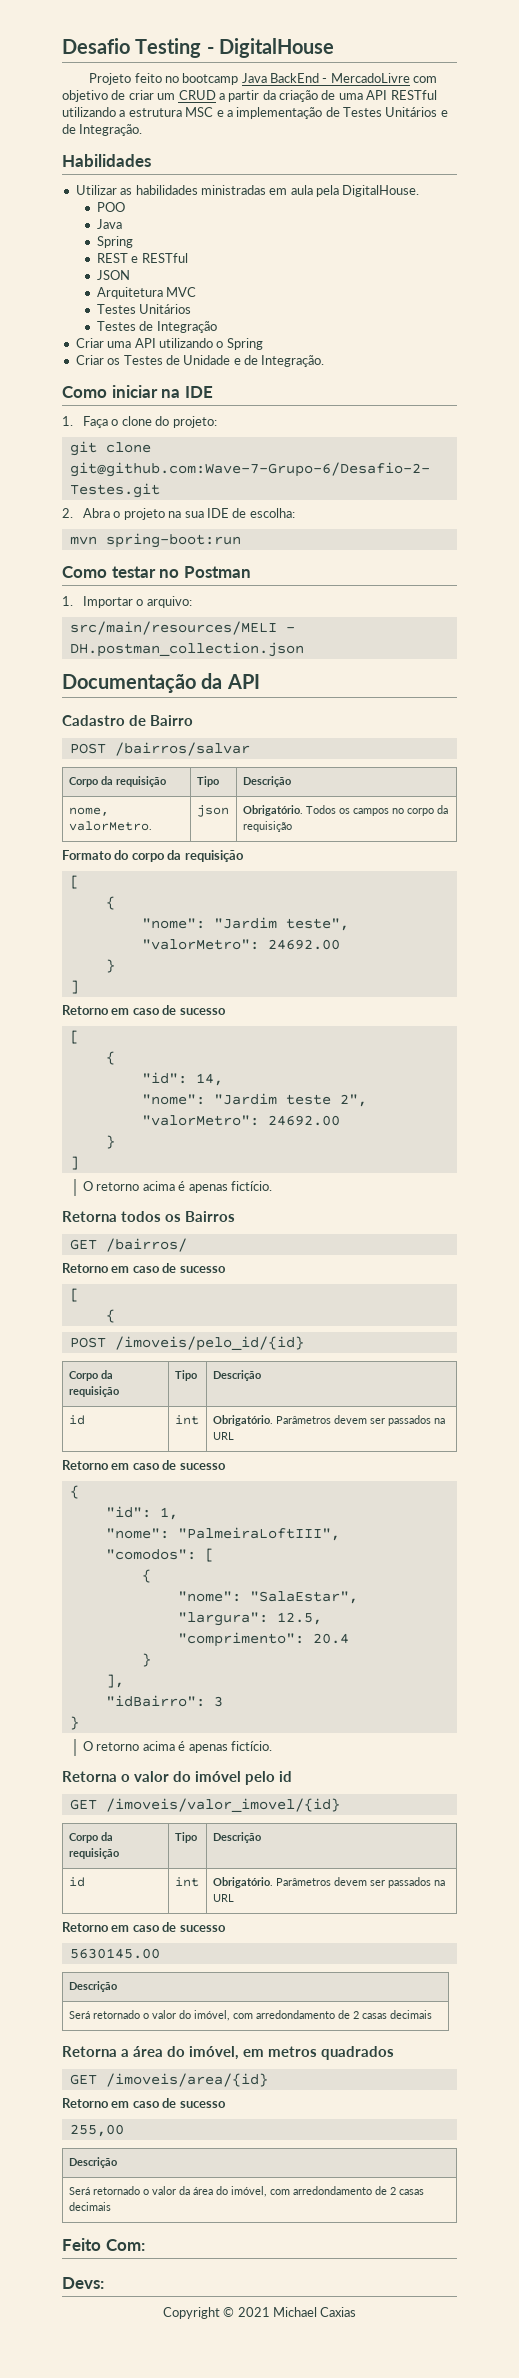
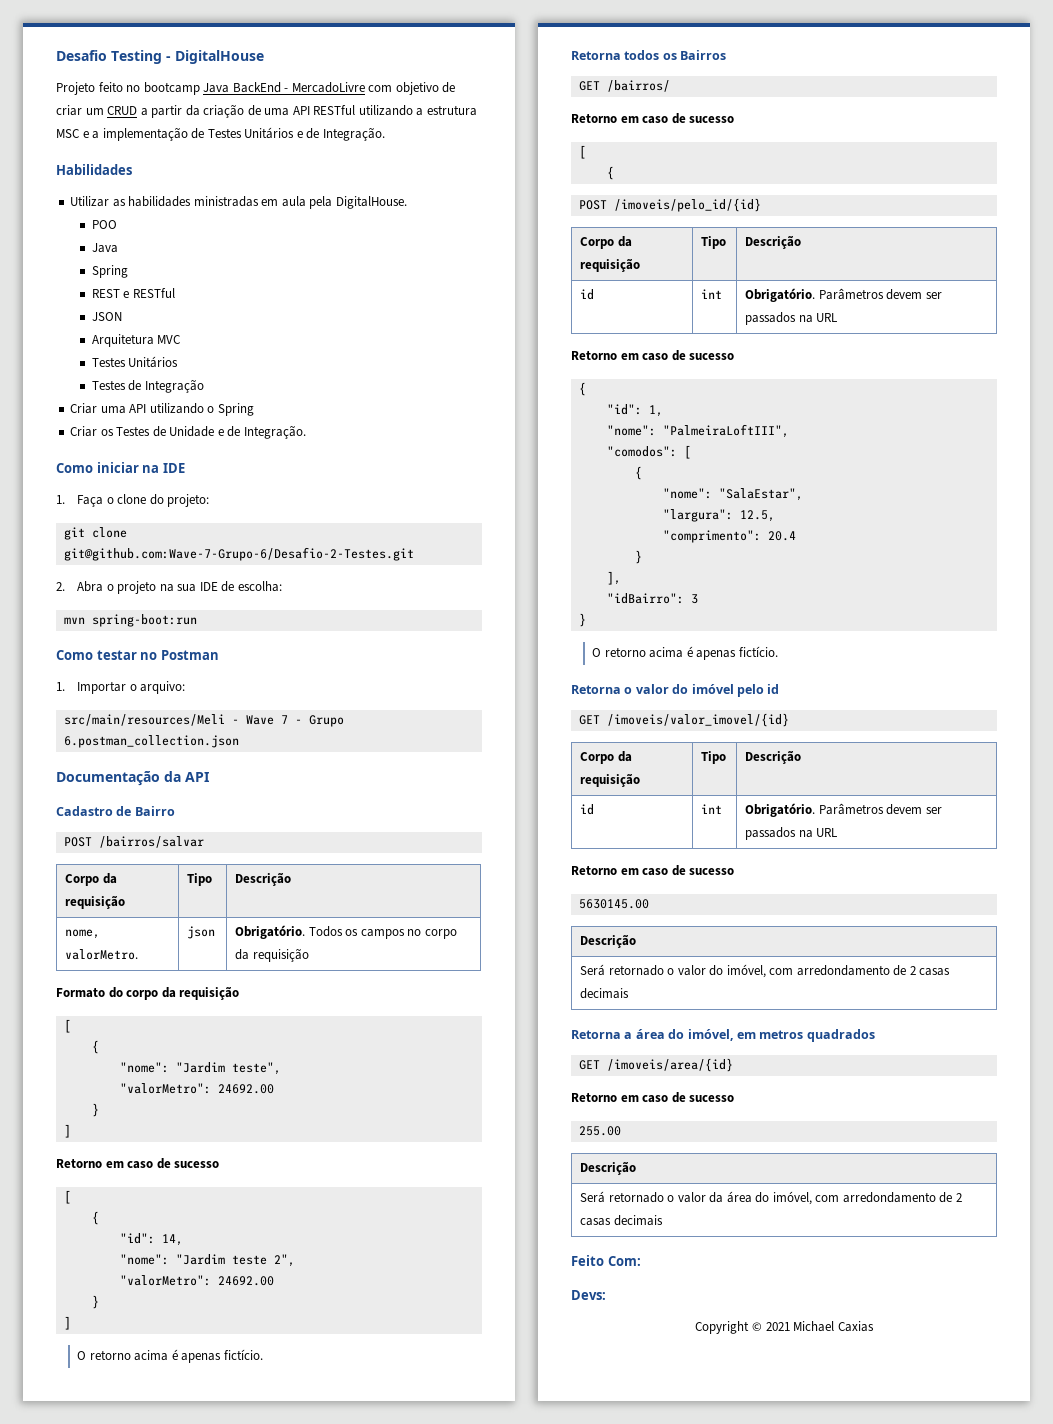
[69,621,295,635] [69,642,304,657] src/main/resources/MELI - DH.postman_collection.json -> [63,714,344,727] [63,735,239,748] src/main/resources/Meli - Wave 7 - Grupo 6.postman_collection.json
[69,2124,124,2137] 255,00 -> [578,1126,621,1136] 255.00

